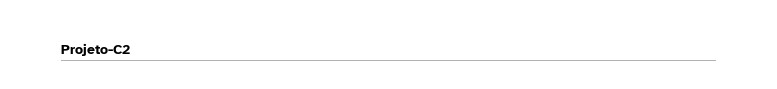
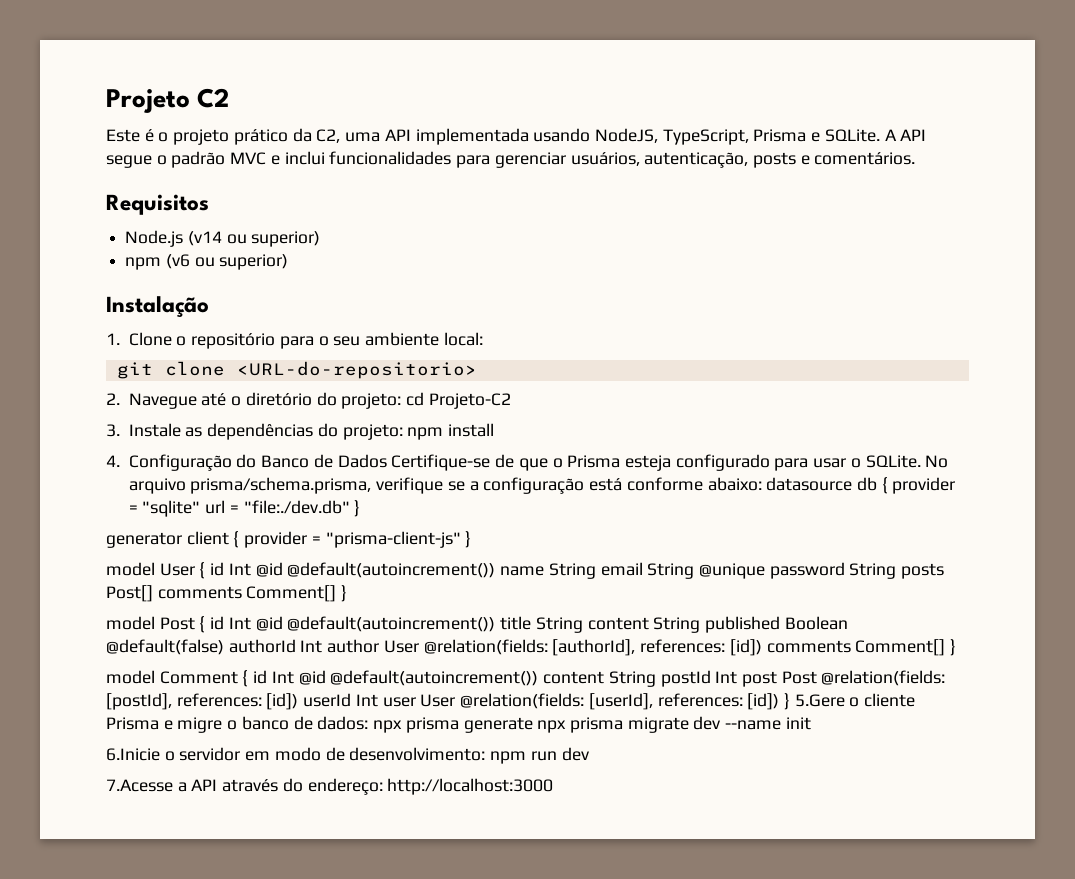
[61,43,130,56] Projeto-C2 -> [106,88,230,113] [106,128,927,145] [106,151,916,168] [106,194,209,215] [125,230,321,247] [125,254,289,270] [106,296,209,317] [106,332,483,349] [116,361,477,379] [106,392,511,409] [106,423,495,440] [106,454,949,471] [128,477,956,494] [128,500,361,517] [106,531,472,548] [106,562,945,579] [106,585,348,602] [106,616,848,633] [106,639,956,656] [106,670,946,687] [106,693,916,710] [106,716,811,733] [106,747,589,764] [106,778,554,795] Projeto C2 // Este é o projeto prático da C2, uma API implementada usando NodeJS, TypeScript, Prisma e SQLite. A API segue o padrão MVC e inclui funcionalidades para gerenciar usuários, autenticação, posts e comentários. // Requisitos // Node.js (v14 ou superior) // npm (v6 ou superior) // Instalação // 1. Clone o repositório para o seu ambiente local: // git clone <URL-do-repositorio> // 2. Navegue até o diretório do projeto: cd Projeto-C2 // 3. Instale as dependências do projeto: npm install // 4. Configuração do Banco de Dados Certifique-se de que o Prisma esteja configurado para usar o SQLite. No arquivo prisma/schema.prisma, verifique se a configuração está conforme abaixo: datasource db { provider = "sqlite" url = "file:./dev.db" } // generator client { provider = "prisma-client-js" } // model User { id Int @id @default(autoincrement()) name String email String @unique password String posts Post[] comments Comment[] } // model Post { id Int @id @default(autoincrement()) title String content String published Boolean @default(false) authorId Int author User @relation(fields: [authorId], references: [id]) comments Comment[] } // model Comment { id Int @id @default(autoincrement()) content String postId Int post Post @relation(fields: [postId], references: [id]) userId Int user User @relation(fields: [userId], references: [id]) } 5.Gere o cliente Prisma e migre o banco de dados: npx prisma generate npx prisma migrate dev --name init // 6.Inicie o servidor em modo de desenvolvimento: npm run dev // 7.Acesse a API através do endereço: http://localhost:3000

